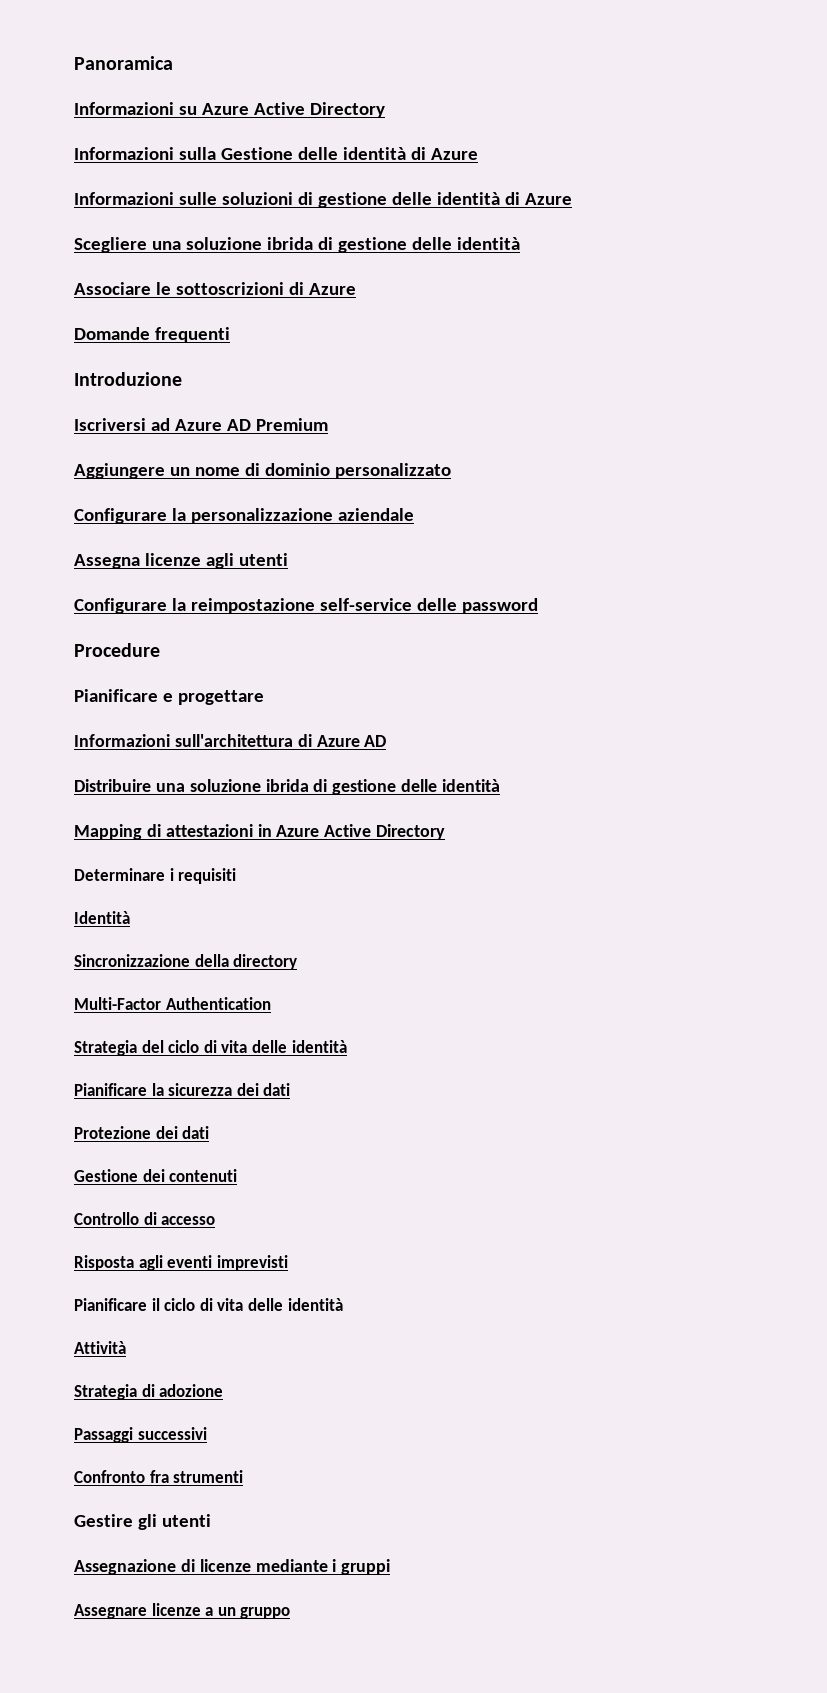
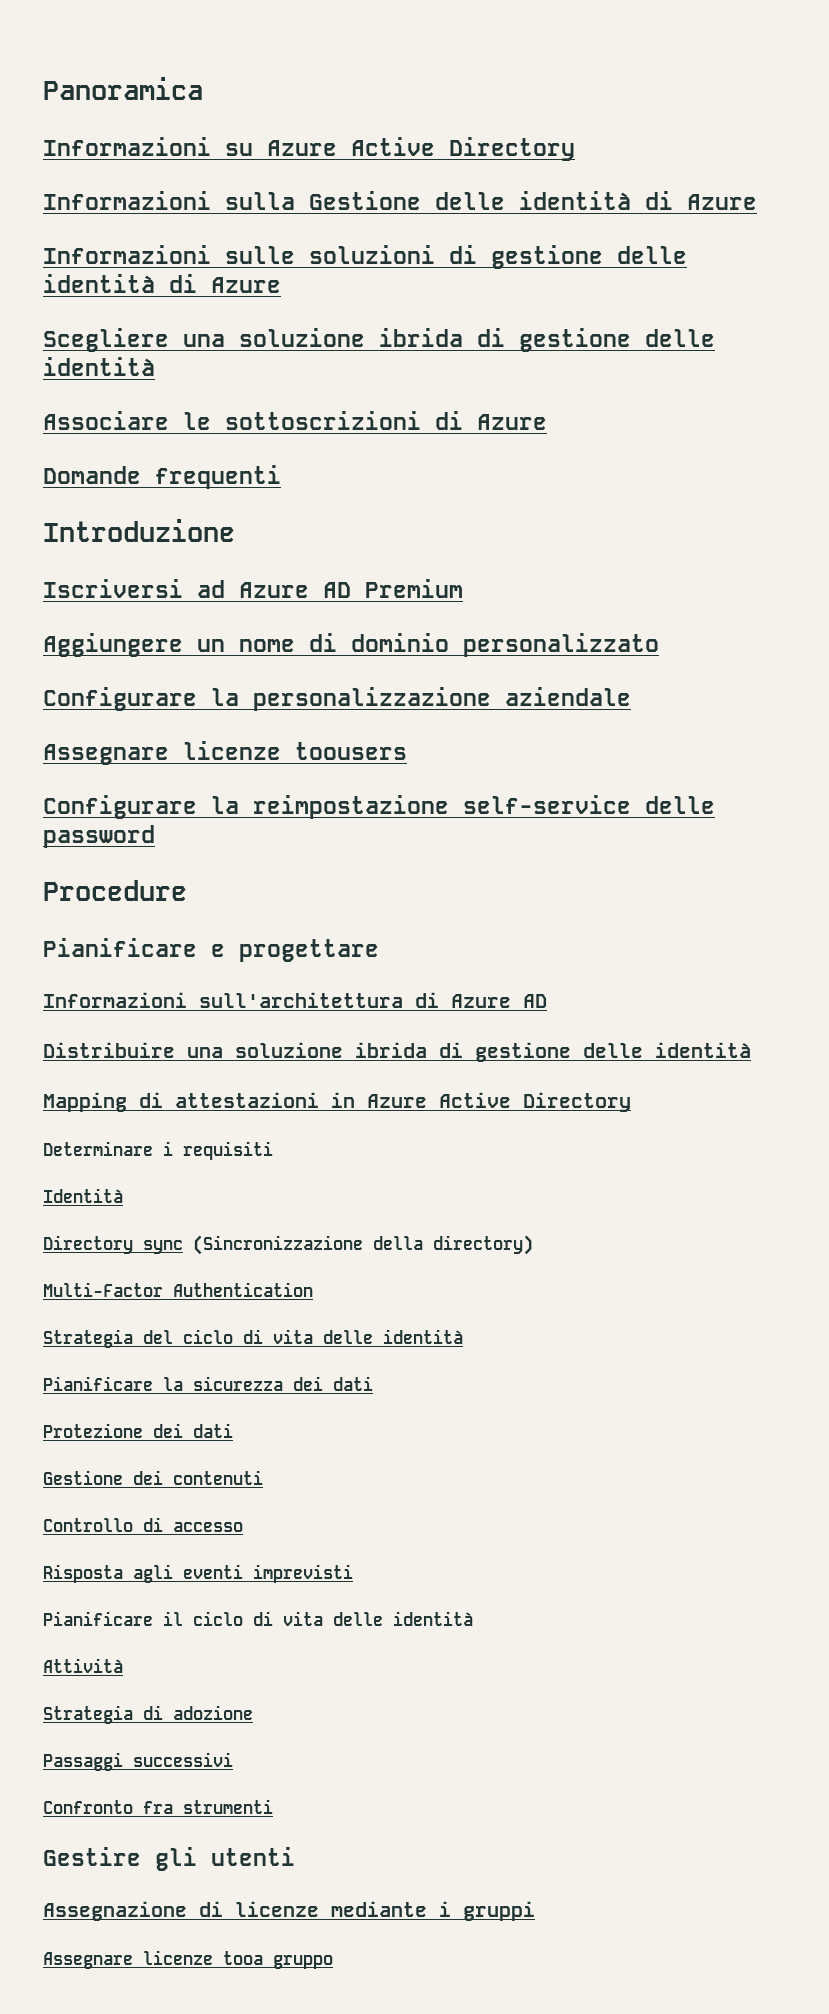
[74,553,288,569] Assegna licenze agli utenti -> [43,741,407,765] Assegnare licenze toousers
[74,954,298,970] Sincronizzazione della directory -> [43,1235,533,1255] Directory sync (Sincronizzazione della directory)
[205,1607,236,1616] a un -> [223,1951,263,1965] tooa

